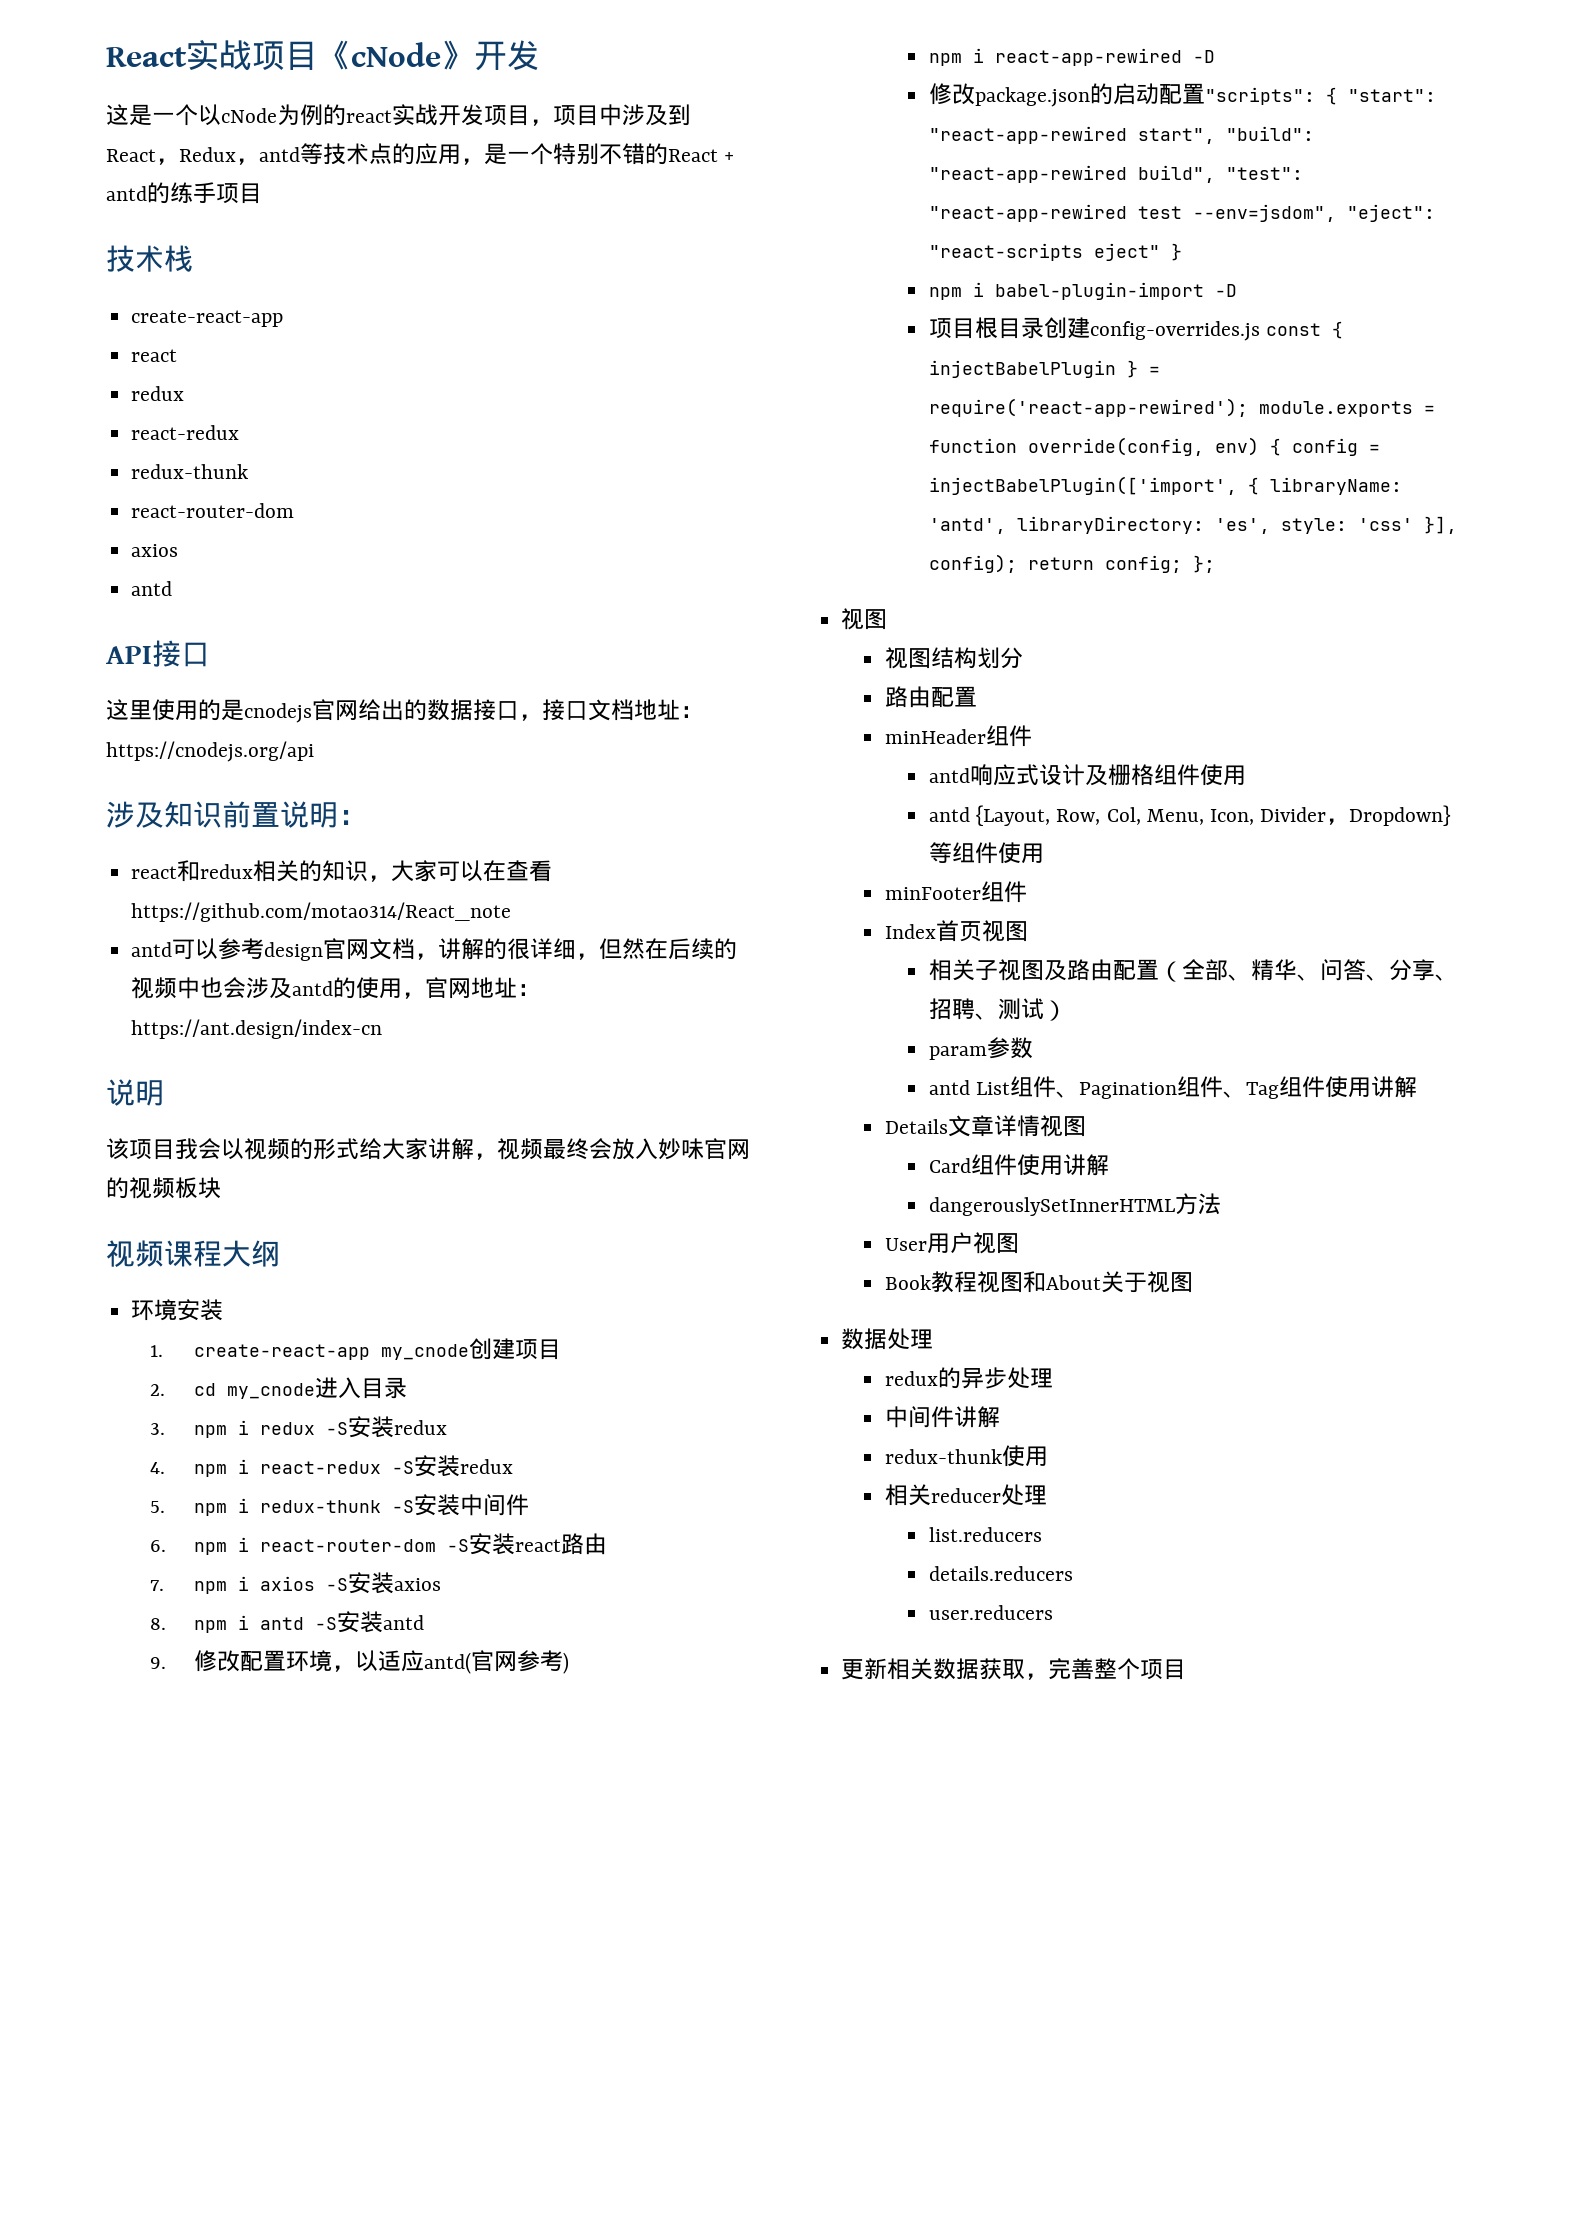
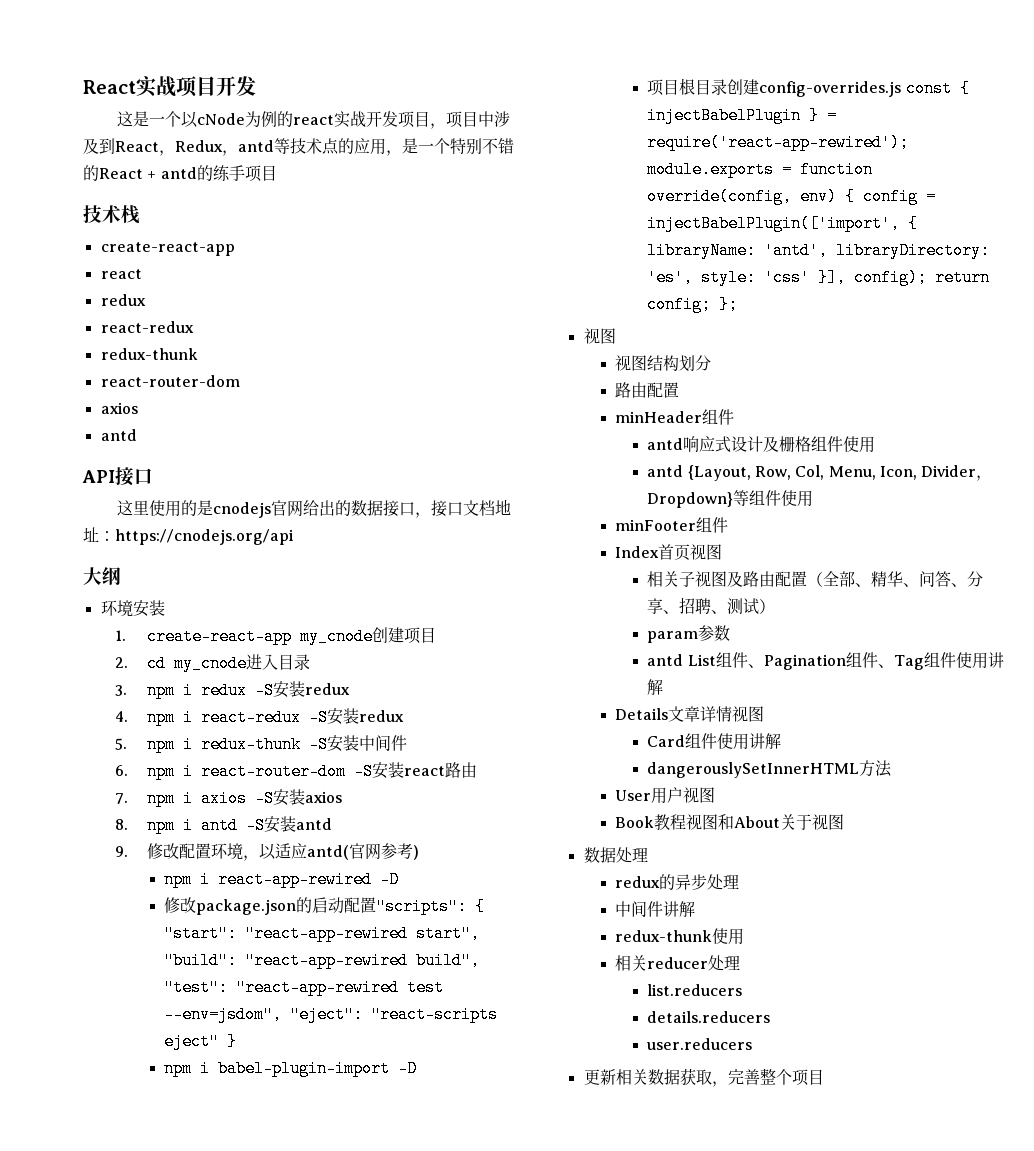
[318,40,474,70] 《cNode》 -> (216, 86) none
[106,801,367,828] [131,860,553,882] [131,902,512,922] [131,938,738,961] [131,977,541,999] [131,1019,383,1039] [106,1079,164,1106] [106,1138,750,1160] [106,1177,221,1199] [106,1240,222,1267] 涉及知识前置说明： // react和redux相关的知识，大家可以在查看https://github.com/motao314/React_note // antd可以参考design官网文档，讲解的很详细，但然在后续的视频中也会涉及antd的使用，官网地址：https://ant.design/index-cn // 说明 // 该项目我会以视频的形式给大家讲解，视频最终会放入妙味官网的视频板块 // 视频课程 -> (294, 537) none

